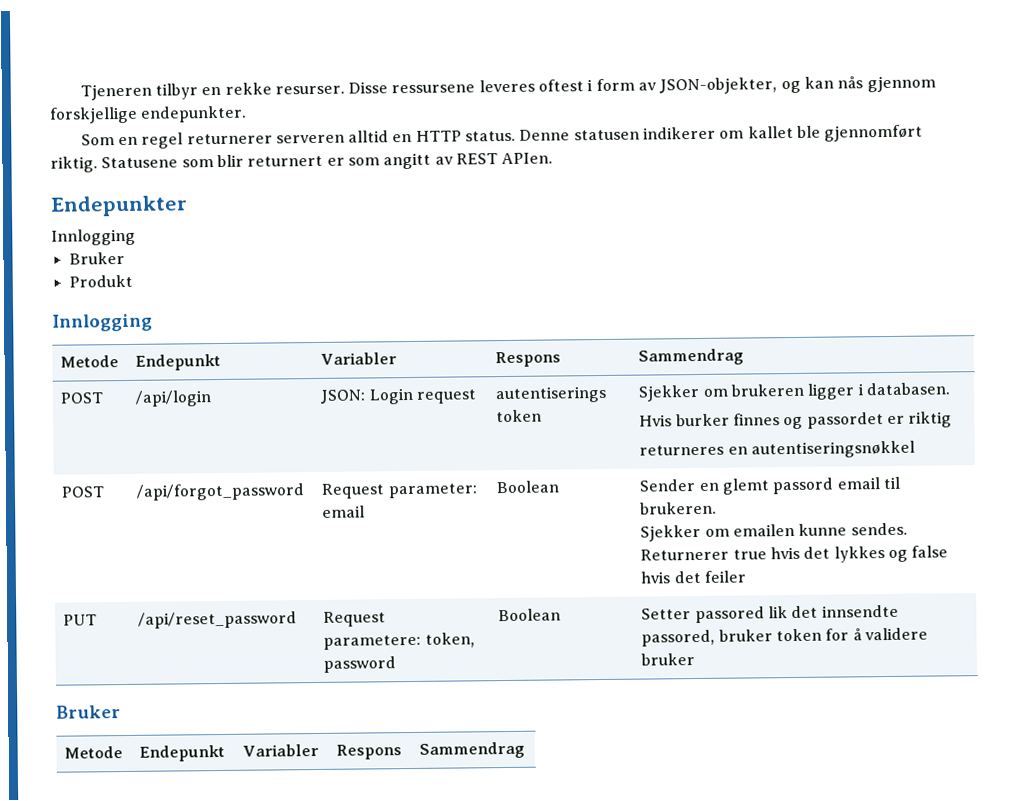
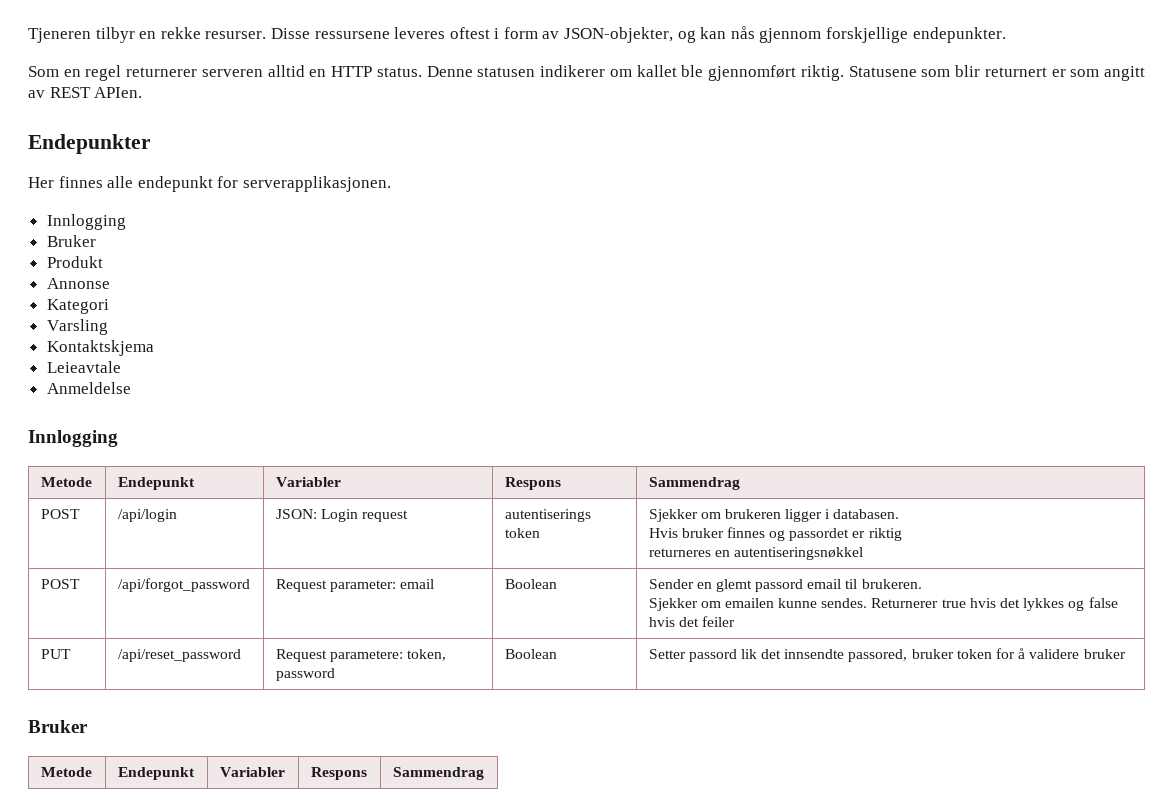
[51,228,136,246] [68,251,125,265] [68,274,133,288] Innlogging // Bruker // Produkt -> [28,176,391,192] [46,214,126,230] [46,235,96,247] [46,256,103,268] [46,278,110,289] [46,299,109,314] [46,319,108,335] [46,340,154,356] [46,361,121,373] [46,382,131,394] Her finnes alle endepunkt for serverapplikasjonen. // Innlogging // Bruker // Produkt // Annonse // Kategori // Varsling // Kontaktskjema // Leieavtale // Anmeldelse
[675,413,730,427] burker -> [681,528,724,538] bruker
[694,606,765,624] passored -> [688,649,737,662] passord

